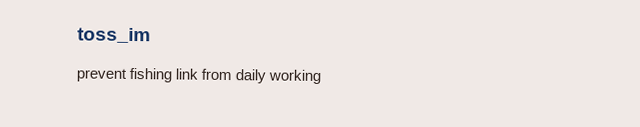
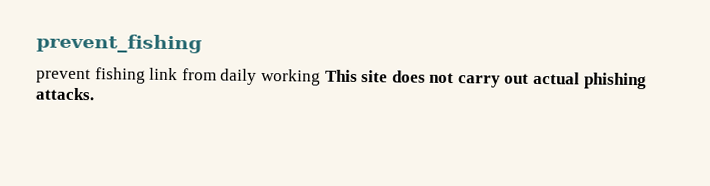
[77,27,151,44] toss_im -> [36,33,202,54] prevent_fishing
(322, 77) none -> [324,69,647,90] [35,87,95,101] This site does not carry out actual phishing attacks.

